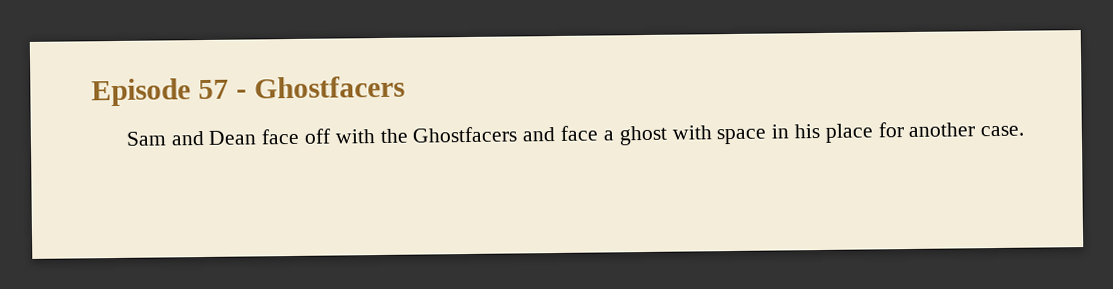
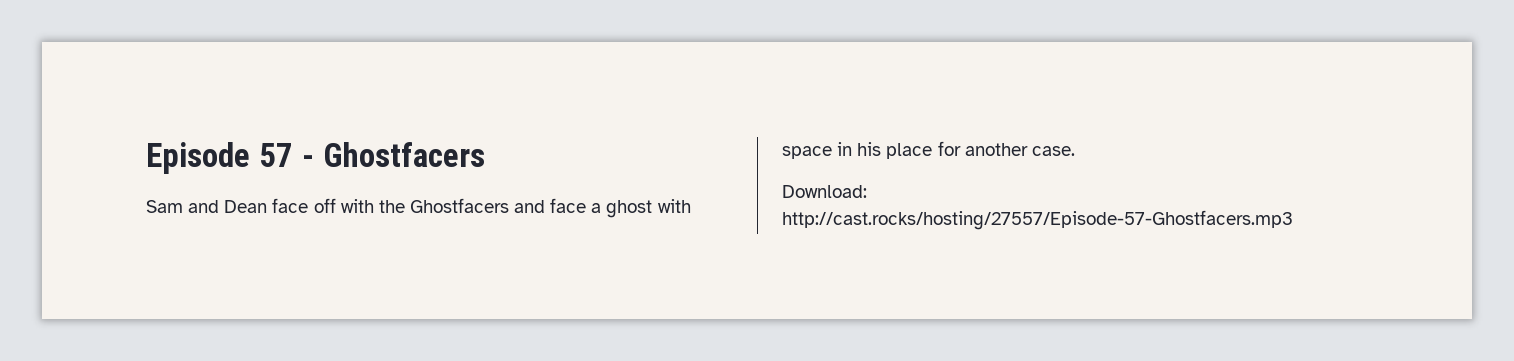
(1025, 131) none -> [782,185,867,198] [782,210,1293,230] // Download: http://cast.rocks/hosting/27557/Episode-57-Ghostfacers.mp3

